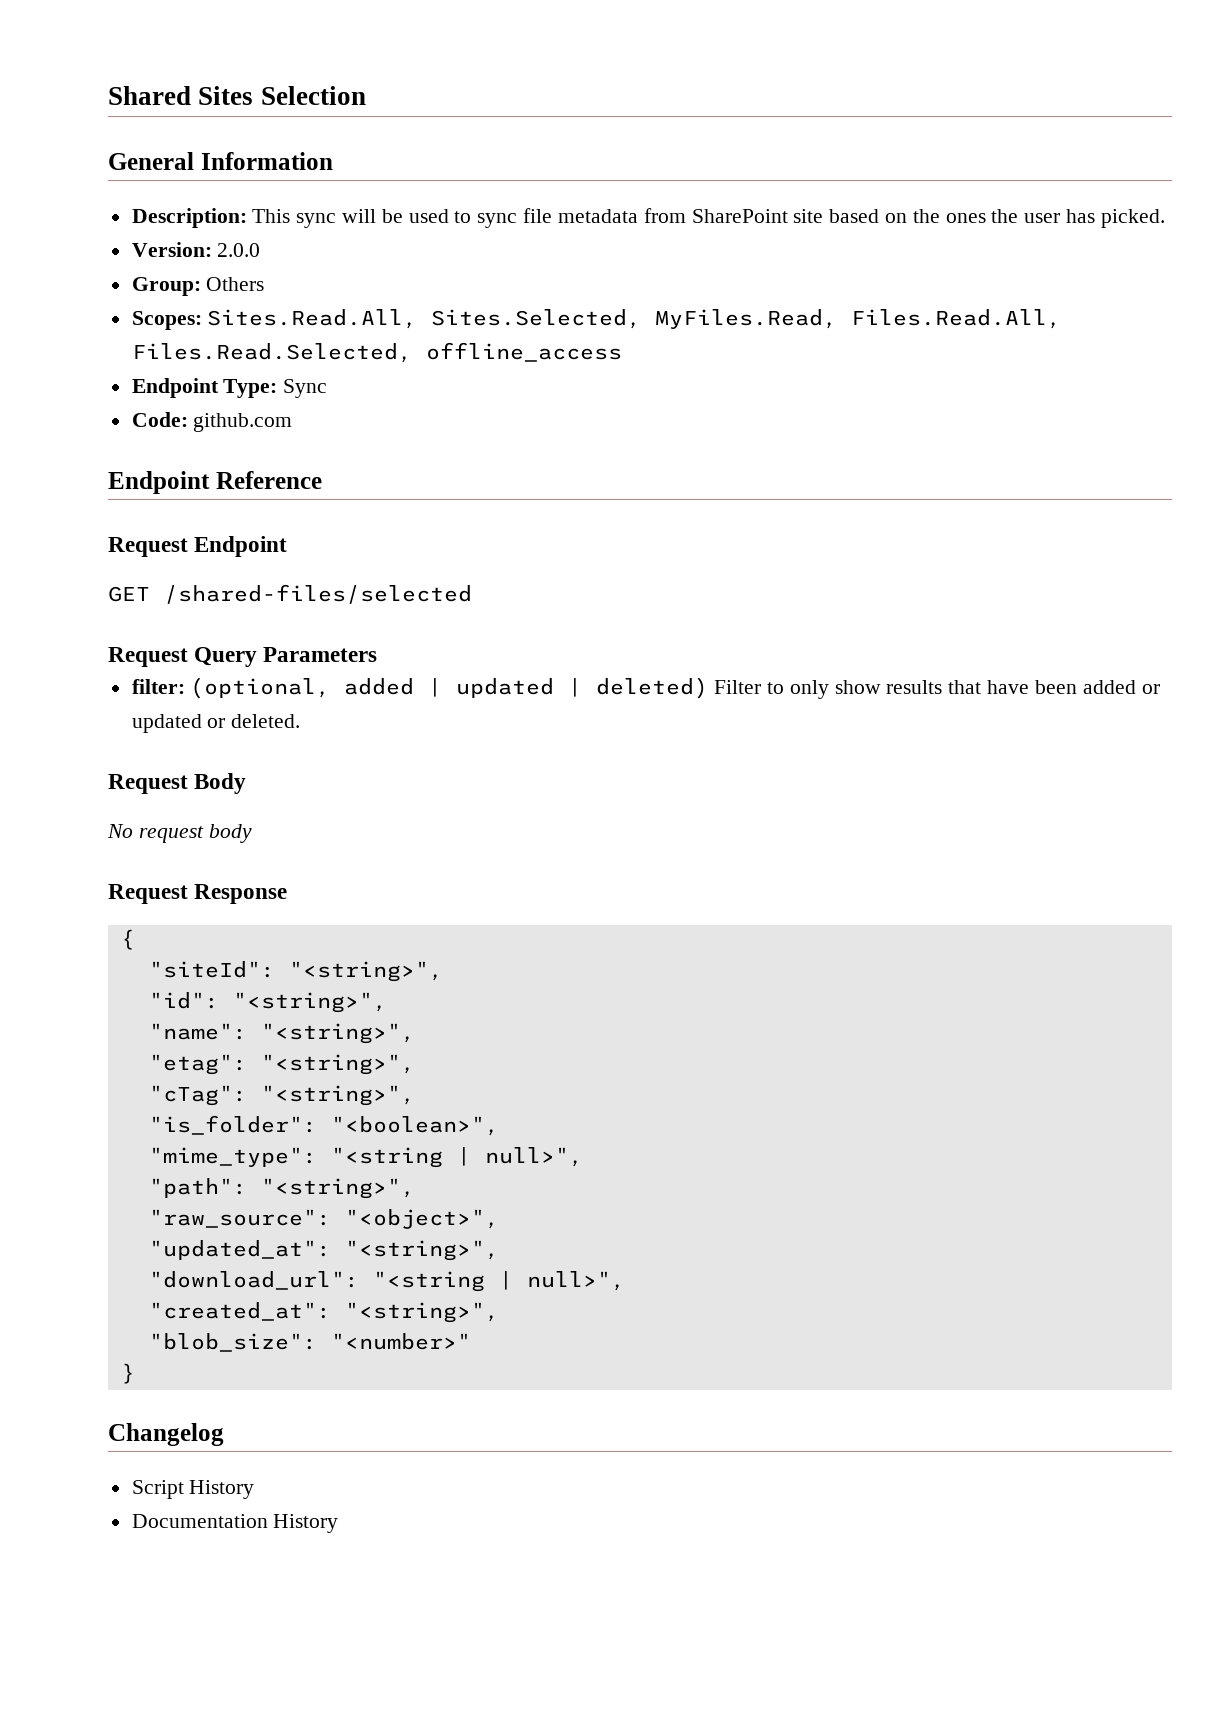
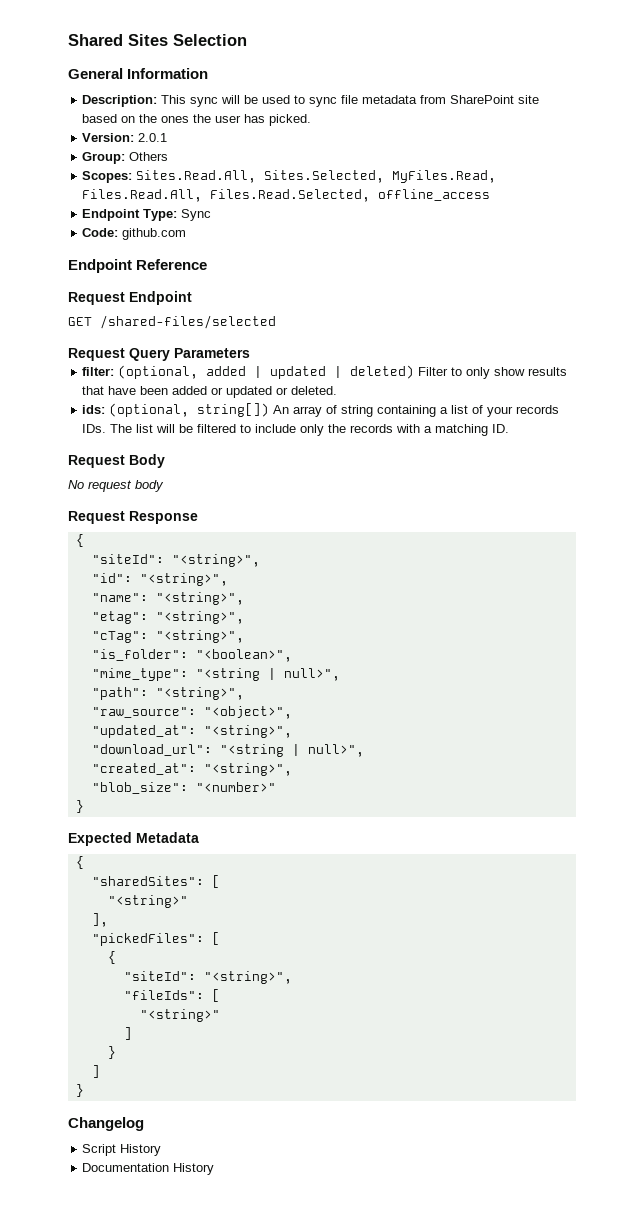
[217,243,261,257] 2.0.0 -> [138,133,168,142] 2.0.1
(301, 721) none -> [82,403,560,417] [82,424,510,436] // ids: (optional, string[]) An array of string containing a list of your records IDs. The list will be filtered to include only the records with a matching ID.
(135, 1373) none -> [68,832,199,846] [75,856,84,869] [91,875,220,888] [107,895,188,908] [91,913,108,927] [91,932,220,946] [107,951,116,964] [123,971,292,984] [123,989,220,1002] [139,1009,220,1022] [123,1027,132,1040] [107,1046,116,1059] [91,1065,100,1078] [75,1084,84,1097] // Expected Metadata // { // "sharedSites": [ // "<string>" // ], // "pickedFiles": [ // { // "siteId": "<string>", // "fileIds": [ // "<string>" // ] // } // ] // }

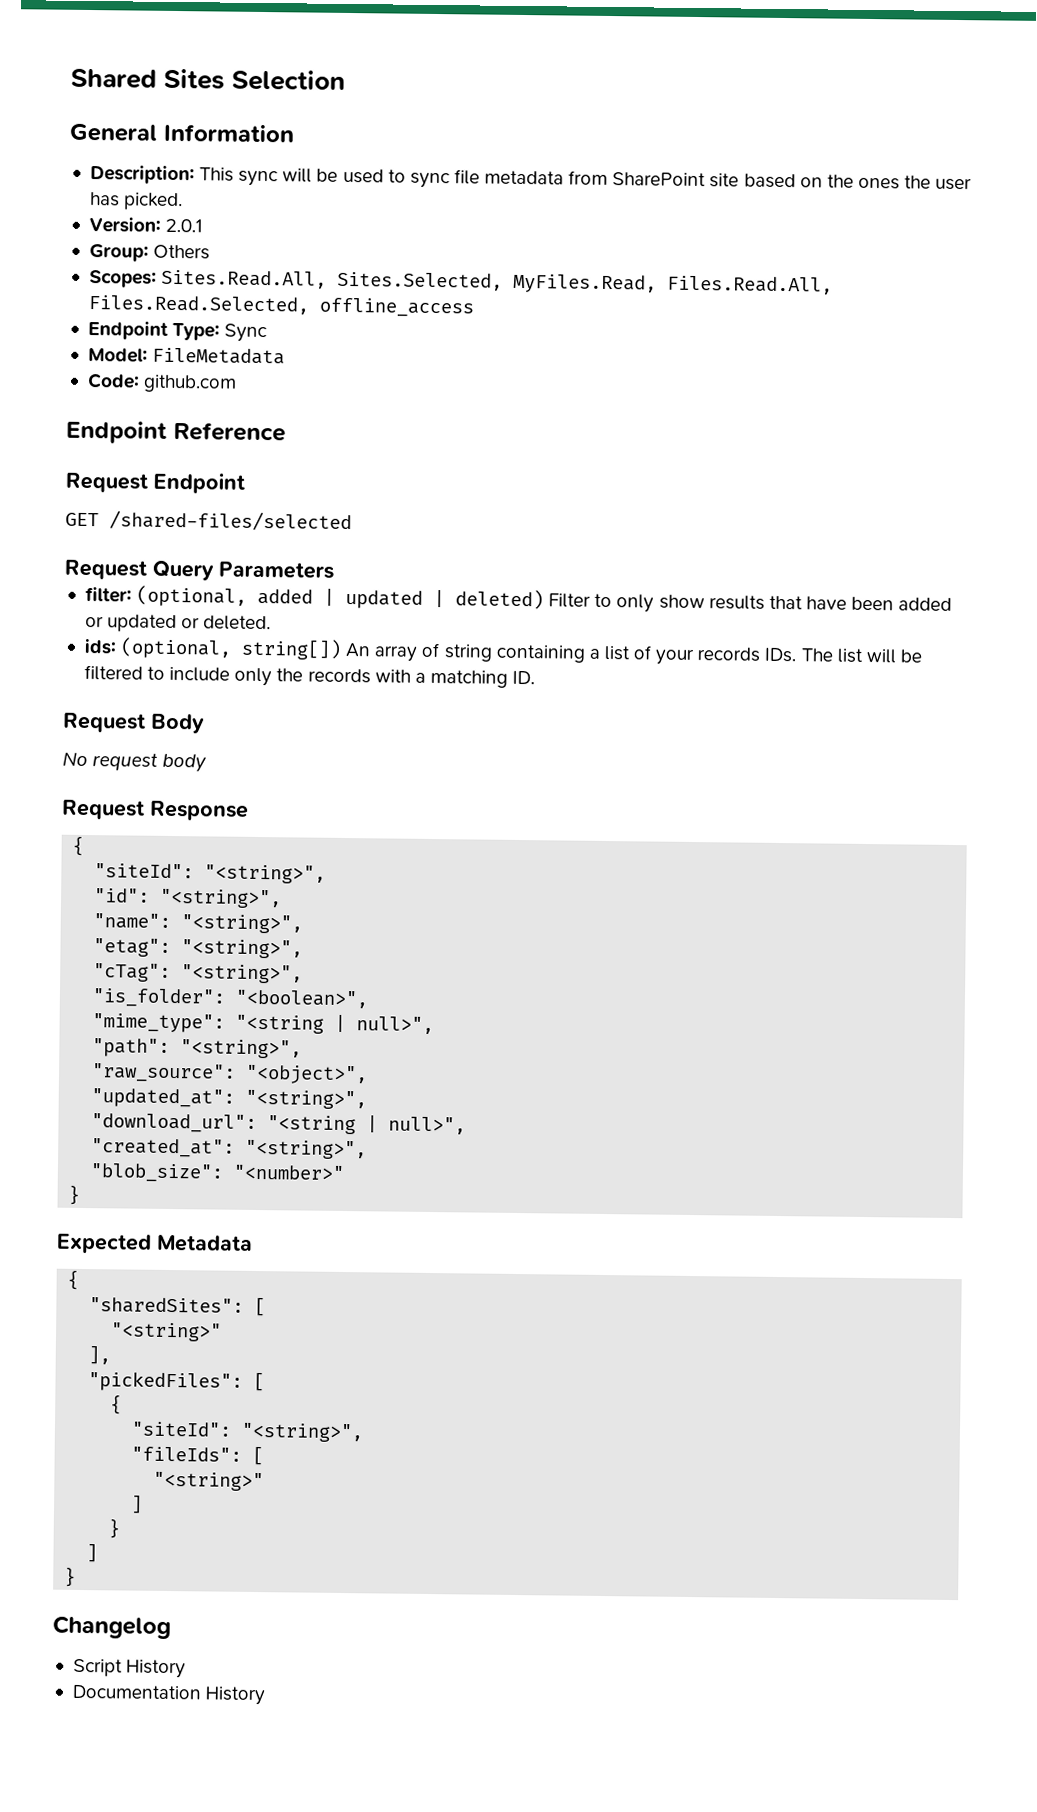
(212, 215) none -> [87,347,286,365] // Model: FileMetadata

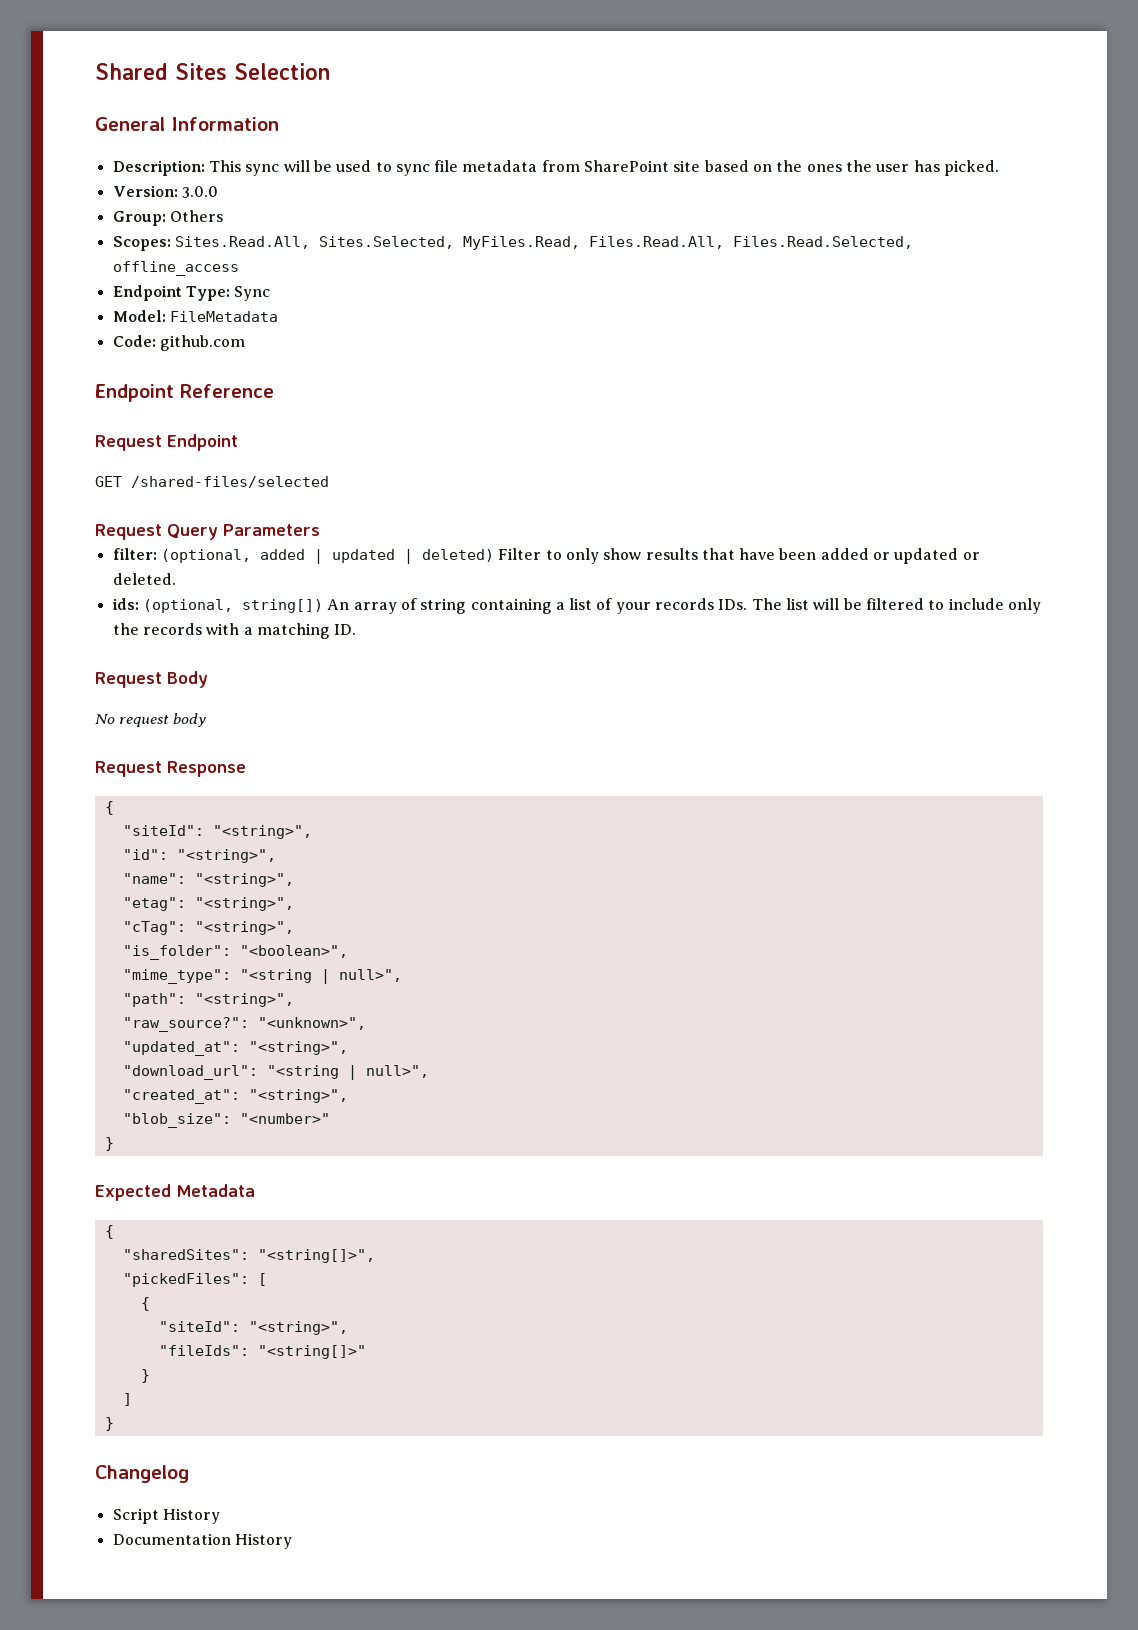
[165,218,203,233] 2.0.1 -> [181,186,218,198] 3.0.0
[91,1063,369,1085] "raw_source": "<object>", -> [122,1017,366,1032] "raw_source?": "<unknown>",
[254,1296,267,1317] [110,1322,223,1342] [88,1345,112,1365] [ // "<string>" // ], -> [257,1249,375,1263] "<string[]>",
[252,1445,265,1466] [153,1471,265,1492] [130,1494,144,1514] [ // "<string>" // ] -> [257,1345,366,1359] "<string[]>"

